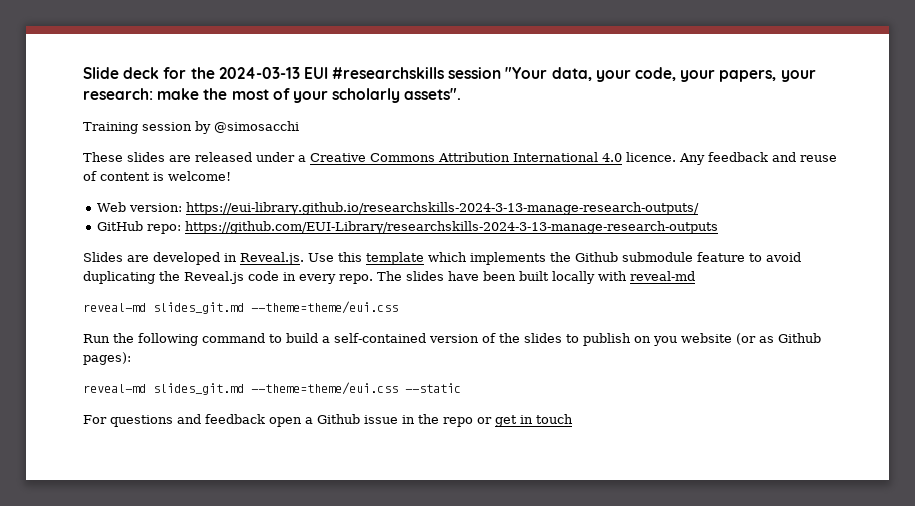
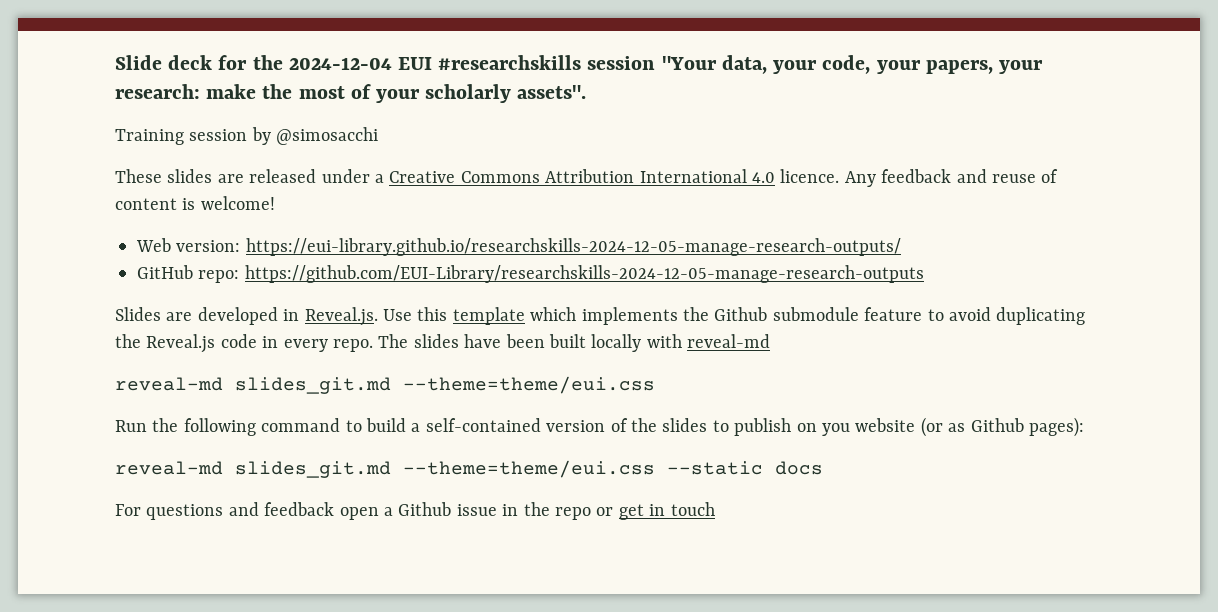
[218,67,300,79] 2024-03-13 -> [288,57,392,70] 2024-12-04
[186,202,700,215] https://eui-library.github.io/researchskills-2024-3-13-manage-research-outputs/ -> [245,238,901,256] https://eui-library.github.io/researchskills-2024-12-05-manage-research-outputs/
[185,221,719,234] https://github.com/EUI-Library/researchskills-2024-3-13-manage-research-outputs -> [244,265,924,283] https://github.com/EUI-Library/researchskills-2024-12-05-manage-research-outputs
(461, 388) none -> [775,461,823,475] docs

